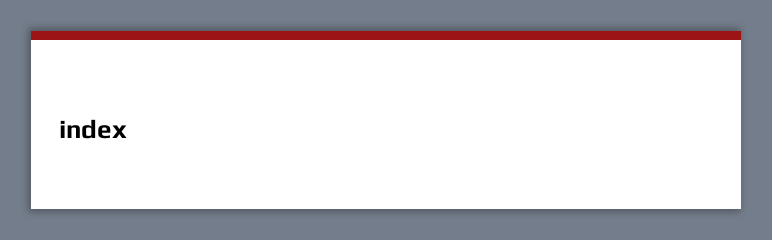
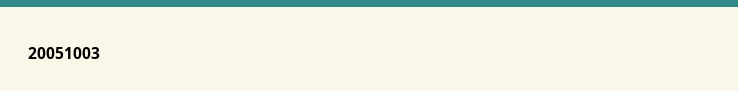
[59,119,127,139] index -> [28,47,100,59] 20051003

